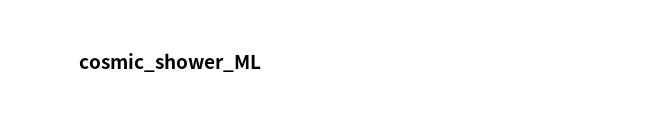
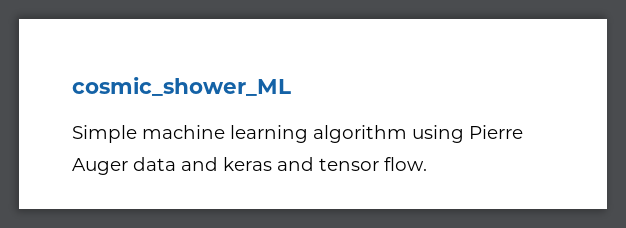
(261, 62) none -> [72,125,523,143] [72,157,427,175] // Simple machine learning algorithm using Pierre Auger data and keras and tensor flow.

